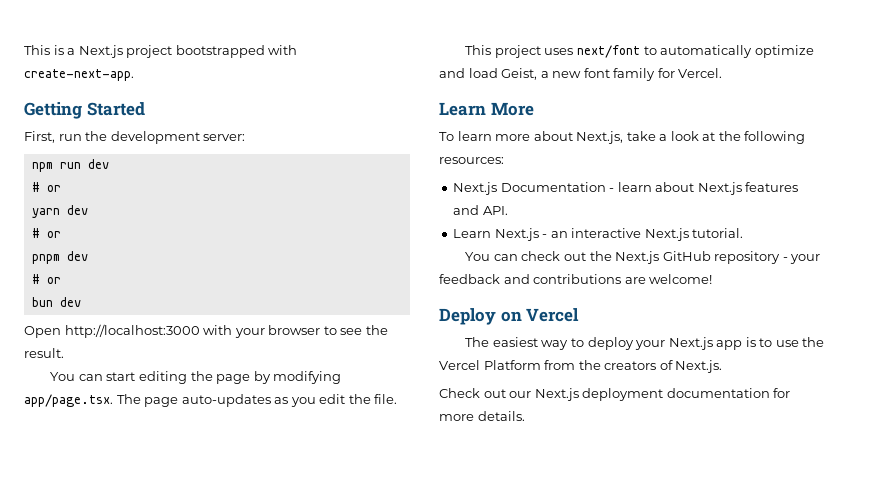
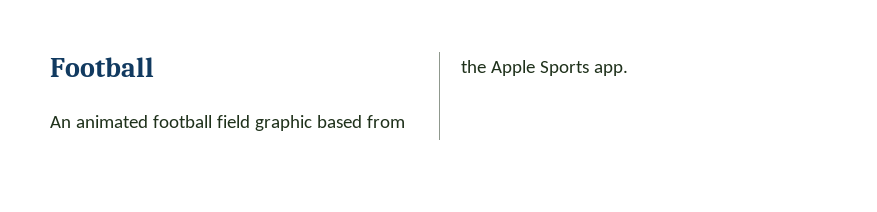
[24,45,298,58] [24,69,134,81] [24,102,145,119] [24,131,246,144] [31,159,109,172] [31,182,61,192] [31,205,88,218] [31,228,61,238] [31,251,88,264] [31,274,61,284] [31,297,81,307] [24,324,388,338] [24,348,64,358] [50,371,342,384] [24,394,398,407] [465,45,814,58] [439,68,723,81] [439,102,534,116] [439,131,806,144] [439,157,504,164] [453,182,799,195] [453,205,508,215] [453,228,744,241] [465,251,821,264] [439,274,713,284] [439,308,580,325] [465,337,825,350] [439,360,723,373] [439,388,791,401] [439,411,525,421] This is a Next.js project bootstrapped with create-next-app. // Getting Started // First, run the development server: // npm run dev // # or // yarn dev // # or // pnpm dev // # or // bun dev // Open http://localhost:3000 with your browser to see the result. // You can start editing the page by modifying app/page.tsx. The page auto-updates as you edit the file. // This project uses next/font to automatically optimize and load Geist, a new font family for Vercel. // Learn More // To learn more about Next.js, take a look at the following resources: // Next.js Documentation - learn about Next.js features and API. // Learn Next.js - an interactive Next.js tutorial. // You can check out the Next.js GitHub repository - your feedback and contributions are welcome! // Deploy on Vercel // The easiest way to deploy your Next.js app is to use the Vercel Platform from the creators of Next.js. // Check out our Next.js deployment documentation for more details. -> [50,57,154,77] [50,115,405,131] [461,60,628,76] Football // An animated football field graphic based from the Apple Sports app.

